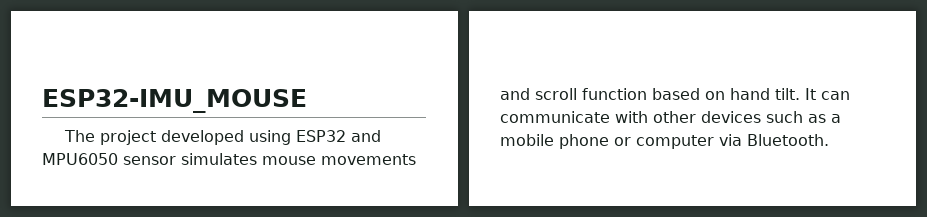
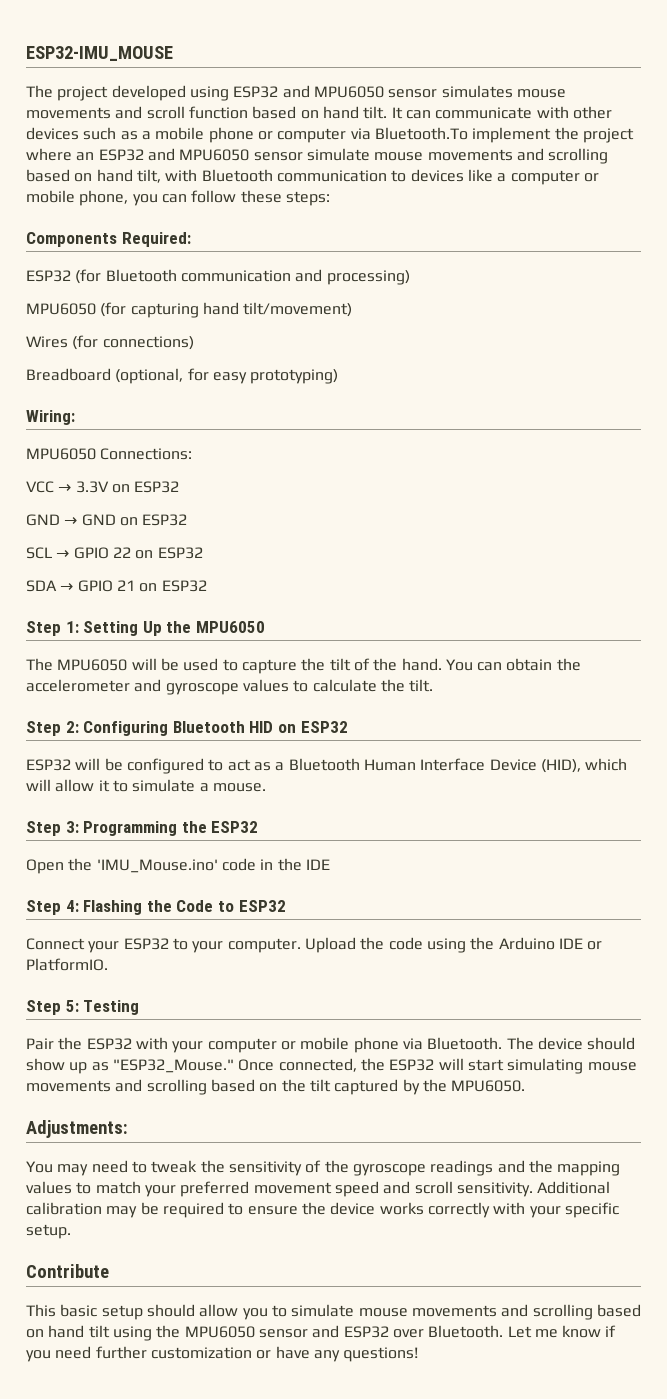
[747,134,829,146] Bluetooth. -> [374,127,634,143] [26,148,609,164] [26,169,599,185] [26,190,330,206] [26,232,191,247] [26,269,410,285] [26,302,353,318] [26,335,194,350] [26,368,339,384] [26,410,75,425] [26,448,193,460] [26,481,180,493] [26,514,188,526] [26,547,203,559] [26,580,207,592] [26,621,265,636] [26,658,581,674] [26,679,434,695] [26,721,348,736] [26,758,628,774] [26,779,266,792] [26,821,259,836] [26,858,330,874] [26,900,286,915] [26,937,603,953] [26,958,108,971] [26,1000,140,1015] [26,1037,636,1053] [26,1058,637,1074] [26,1079,526,1095] [26,1120,128,1138] [26,1160,621,1176] [26,1181,611,1197] [26,1202,619,1218] [26,1224,71,1239] [26,1264,109,1278] [26,1304,641,1320] [26,1325,617,1341] [26,1346,419,1362] Bluetooth.To implement the project where an ESP32 and MPU6050 sensor simulate mouse movements and scrolling based on hand tilt, with Bluetooth communication to devices like a computer or mobile phone, you can follow these steps: // Components Required: // ESP32 (for Bluetooth communication and processing) // MPU6050 (for capturing hand tilt/movement) // Wires (for connections) // Breadboard (optional, for easy prototyping) // Wiring: // MPU6050 Connections: // VCC → 3.3V on ESP32 // GND → GND on ESP32 // SCL → GPIO 22 on ESP32 // SDA → GPIO 21 on ESP32 // Step 1: Setting Up the MPU6050 // The MPU6050 will be used to capture the tilt of the hand. You can obtain the accelerometer and gyroscope values to calculate the tilt. // Step 2: Configuring Bluetooth HID on ESP32 // ESP32 will be configured to act as a Bluetooth Human Interface Device (HID), which will allow it to simulate a mouse. // Step 3: Programming the ESP32 // Open the 'IMU_Mouse.ino' code in the IDE // Step 4: Flashing the Code to ESP32 // Connect your ESP32 to your computer. Upload the code using the Arduino IDE or PlatformIO. // Step 5: Testing // Pair the ESP32 with your computer or mobile phone via Bluetooth. The device should show up as "ESP32_Mouse." Once connected, the ESP32 will start simulating mouse movements and scrolling based on the tilt captured by the MPU6050. // Adjustments: // You may need to tweak the sensitivity of the gyroscope readings and the mapping values to match your preferred movement speed and scroll sensitivity. Additional calibration may be required to ensure the device works correctly with your specific setup. // Contribute // This basic setup should allow you to simulate mouse movements and scrolling based on hand tilt using the MPU6050 sensor and ESP32 over Bluetooth. Let me know if you need further customization or have any questions!

